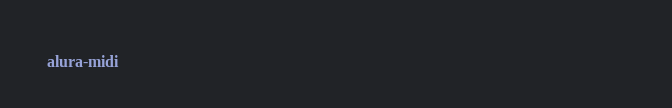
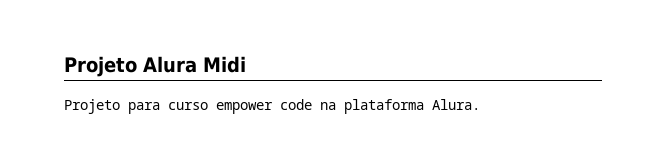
[47,55,119,67] alura-midi -> [64,56,246,77] [64,99,480,114] Projeto Alura Midi // Projeto para curso empower code na plataforma Alura.

